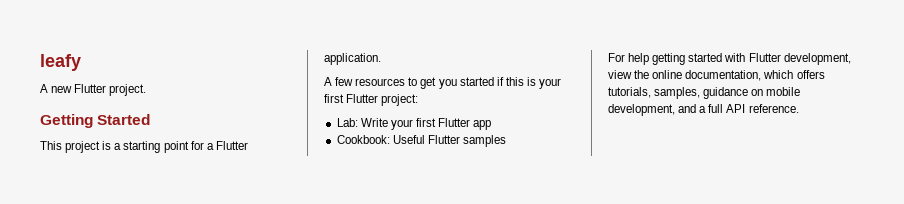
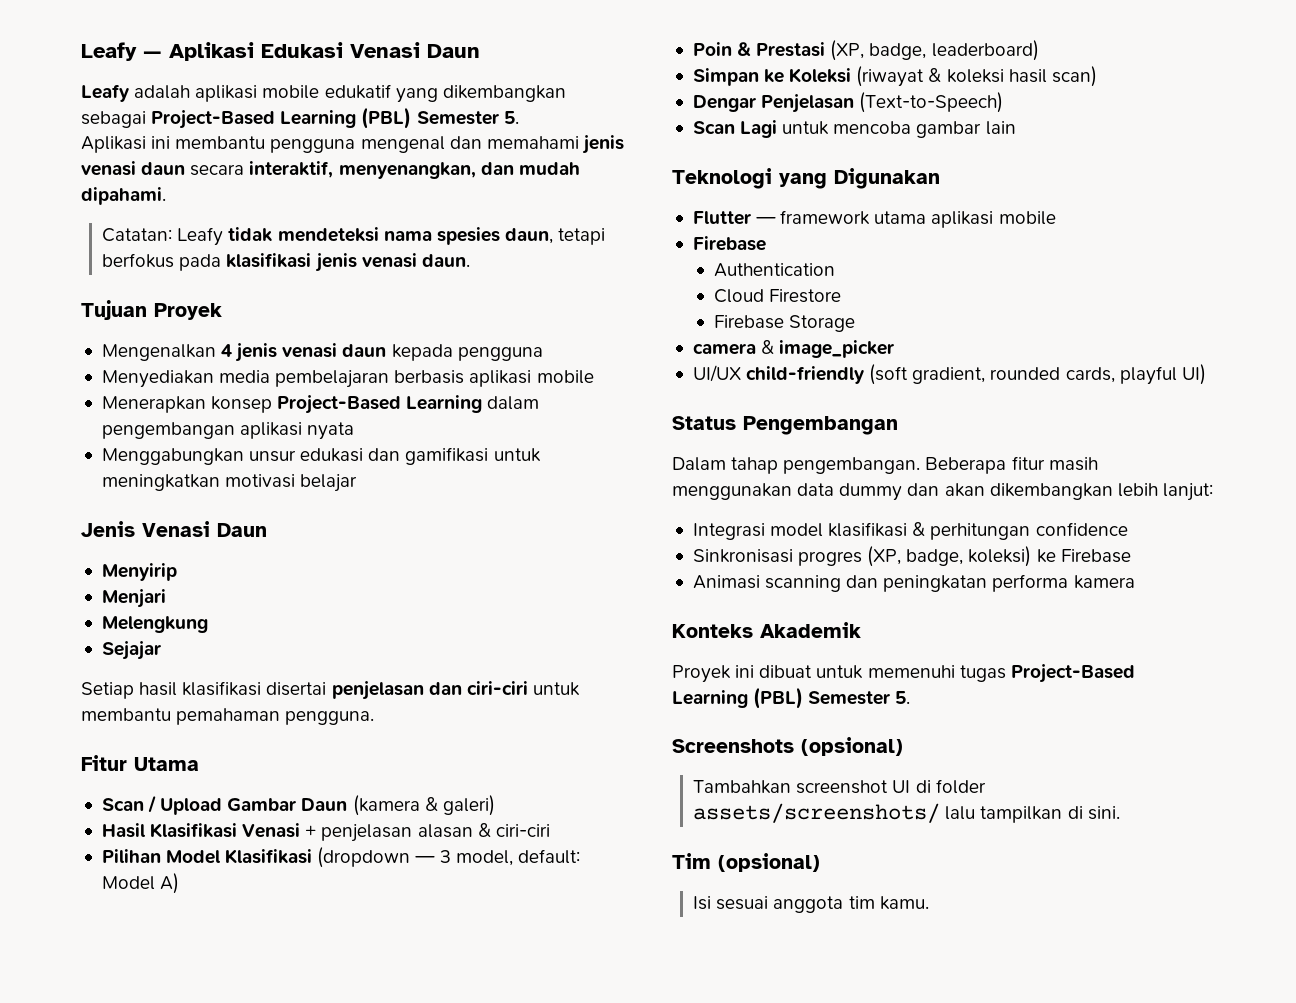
[40,54,81,71] [40,84,147,96] [40,114,151,128] [40,141,248,153] [324,53,381,65] [324,77,562,89] [324,94,419,106] [336,118,492,130] [336,135,506,147] [608,53,851,65] [608,70,825,81] [608,87,801,99] [608,104,799,116] leafy // A new Flutter project. // Getting Started // This project is a starting point for a Flutter application. // A few resources to get you started if this is your first Flutter project: // Lab: Write your first Flutter app // Cookbook: Useful Flutter samples // For help getting started with Flutter development, view the online documentation, which offers tutorials, samples, guidance on mobile development, and a full API reference. -> [81,42,480,61] [81,84,566,103] [81,107,519,129] [81,135,624,154] [81,161,580,179] [81,187,166,205] [102,227,606,246] [102,253,470,272] [81,300,222,320] [101,343,543,362] [101,370,594,388] [101,395,540,414] [101,422,355,440] [101,447,541,465] [101,474,358,492] [81,521,267,537] [101,563,177,581] [101,589,166,608] [101,616,208,633] [101,641,161,660] [81,681,580,700] [81,708,375,725] [81,755,199,771] [101,795,495,816] [101,823,550,842] [101,847,580,868] [101,873,180,894] [692,40,1039,61] [692,66,1097,87] [692,92,1004,113] [692,120,1016,138] [672,168,940,189] [692,210,1056,228] [692,236,766,251] [714,263,836,277] [714,289,842,303] [714,315,856,332] [692,340,895,358] [692,364,1206,385] [672,416,898,435] [672,456,1098,474] [672,483,1213,501] [692,522,1128,540] [692,546,1131,567] [692,574,1135,592] [672,622,861,638] [672,664,1135,683] [672,687,911,709] [672,737,903,756] [693,779,986,794] [693,803,1120,823] [672,853,820,872] [693,896,929,913] Leafy — Aplikasi Edukasi Venasi Daun // Leafy adalah aplikasi mobile edukatif yang dikembangkan sebagai Project-Based Learning (PBL) Semester 5. // Aplikasi ini membantu pengguna mengenal dan memahami jenis venasi daun secara interaktif, menyenangkan, dan mudah dipahami. // Catatan: Leafy tidak mendeteksi nama spesies daun, tetapi berfokus pada klasifikasi jenis venasi daun. // Tujuan Proyek // Mengenalkan 4 jenis venasi daun kepada pengguna // Menyediakan media pembelajaran berbasis aplikasi mobile // Menerapkan konsep Project-Based Learning dalam pengembangan aplikasi nyata // Menggabungkan unsur edukasi dan gamifikasi untuk meningkatkan motivasi belajar // Jenis Venasi Daun // Menyirip // Menjari // Melengkung // Sejajar // Setiap hasil klasifikasi disertai penjelasan dan ciri-ciri untuk membantu pemahaman pengguna. // Fitur Utama // Scan / Upload Gambar Daun (kamera & galeri) // Hasil Klasifikasi Venasi + penjelasan alasan & ciri-ciri // Pilihan Model Klasifikasi (dropdown — 3 model, default: Model A) // Poin & Prestasi (XP, badge, leaderboard) // Simpan ke Koleksi (riwayat & koleksi hasil scan) // Dengar Penjelasan (Text-to-Speech) // Scan Lagi untuk mencoba gambar lain // Teknologi yang Digunakan // Flutter — framework utama aplikasi mobile // Firebase // Authentication // Cloud Firestore // Firebase Storage // camera & image_picker // UI/UX child-friendly (soft gradient, rounded cards, playful UI) // Status Pengembangan // Dalam tahap pengembangan. Beberapa fitur masih menggunakan data dummy dan akan dikembangkan lebih lanjut: // Integrasi model klasifikasi & perhitungan confidence // Sinkronisasi progres (XP, badge, koleksi) ke Firebase // Animasi scanning dan peningkatan performa kamera // Konteks Akademik // Proyek ini dibuat untuk memenuhi tugas Project-Based Learning (PBL) Semester 5. // Screenshots (opsional) // Tambahkan screenshot UI di folder assets/screenshots/ lalu tampilkan di sini. // Tim (opsional) // Isi sesuai anggota tim kamu.

